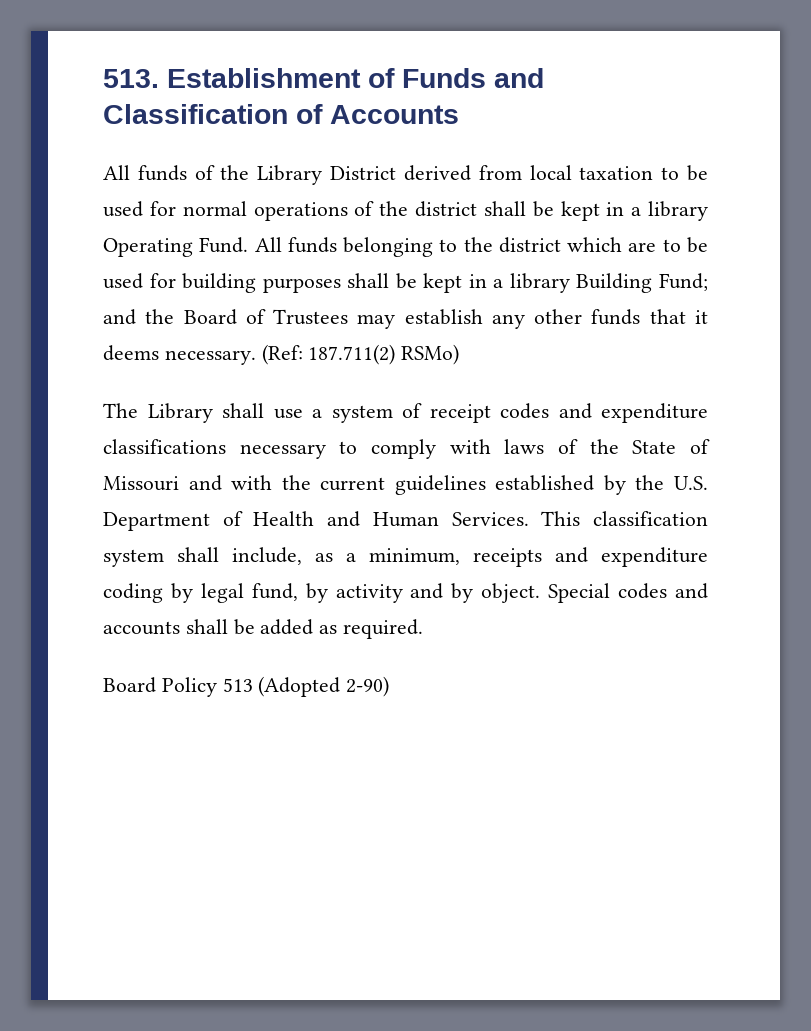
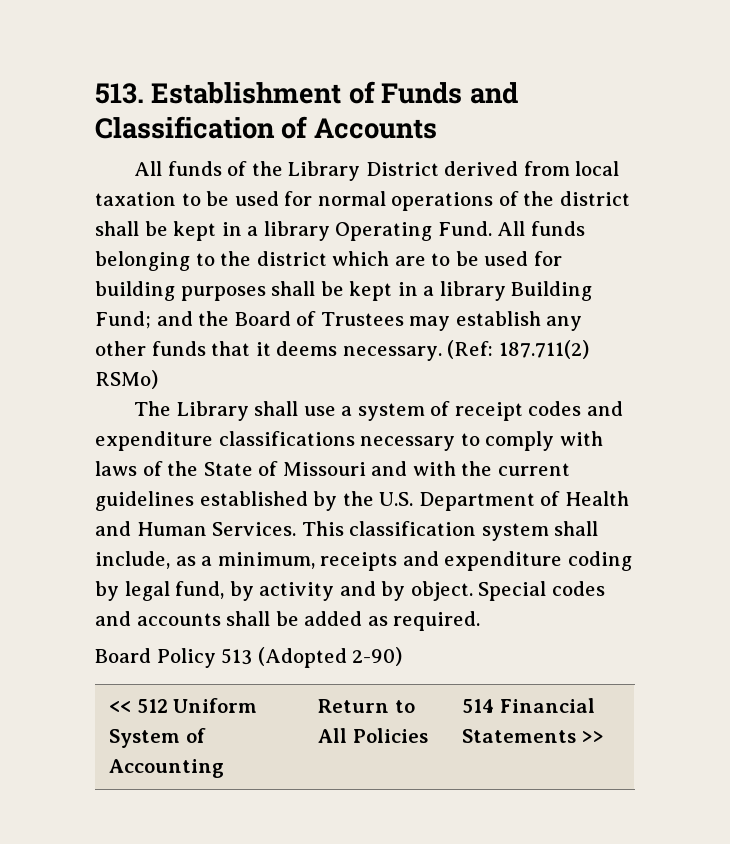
(390, 686) none -> [109,698,258,713] [109,728,206,748] [109,759,225,778] [318,699,415,713] [318,728,428,743] [462,698,595,713] [462,729,604,743] // << 512 Uniform System of Accounting | Return to All Policies | 514 Financial Statements >>

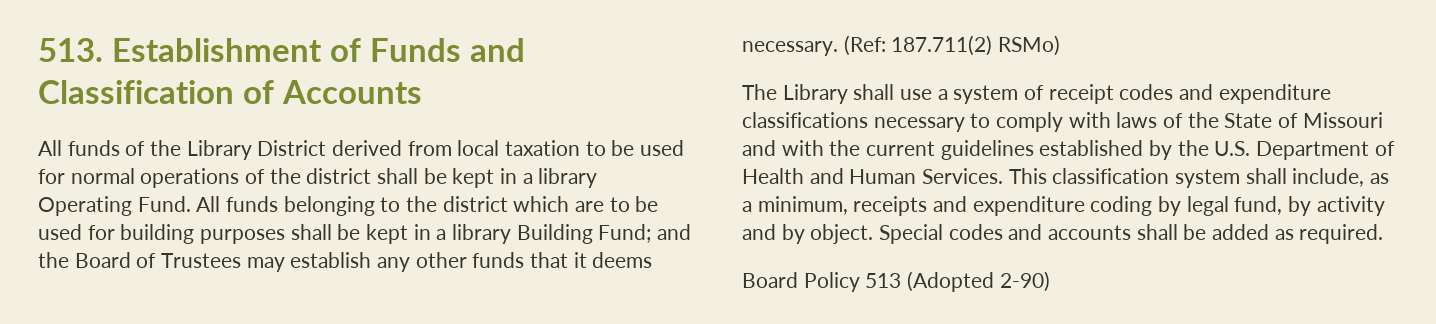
[109,698,258,713] [109,728,206,748] [109,759,225,778] [318,699,415,713] [318,728,428,743] [462,698,595,713] [462,729,604,743] // << 512 Uniform System of Accounting | Return to All Policies | 514 Financial Statements >> -> (1050, 281) none

